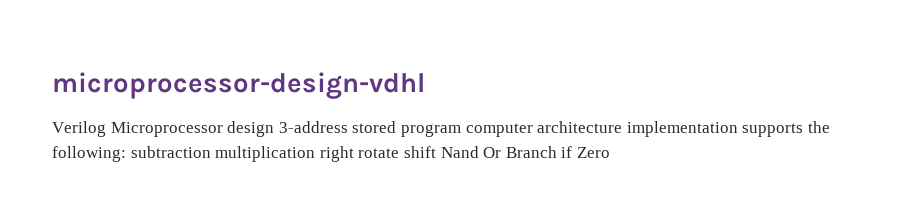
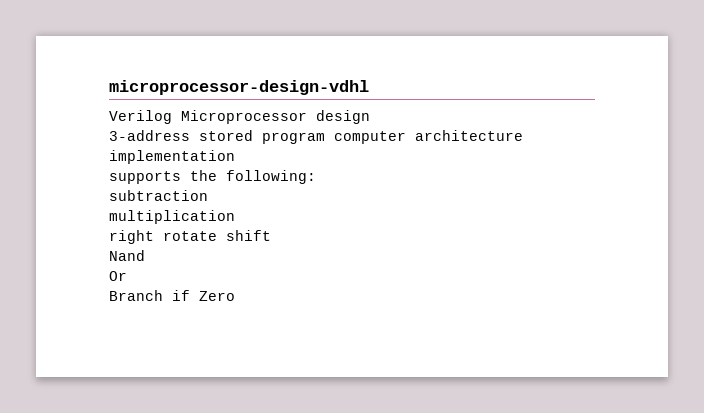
(275, 129) none -> (370, 117) //
(738, 129) none -> (235, 157) //
(126, 154) none -> (316, 177) //
(211, 152) none -> (208, 195) //
(316, 154) none -> (235, 217) //
(436, 152) none -> (271, 235) //
(479, 152) none -> (145, 255) //
(502, 152) none -> (127, 276) //

